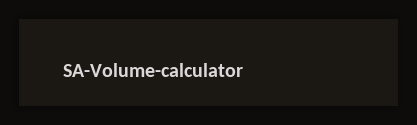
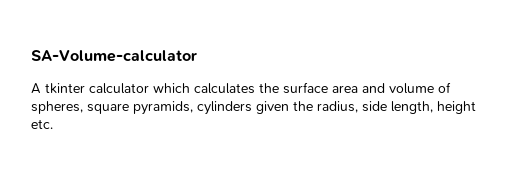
(243, 70) none -> [31,82,451,94] [31,101,476,115] [31,119,53,129] // A tkinter calculator which calculates the surface area and volume of spheres, square pyramids, cylinders given the radius, side length, height etc.

